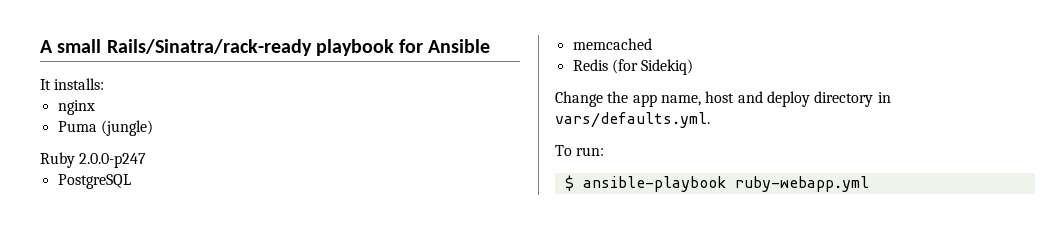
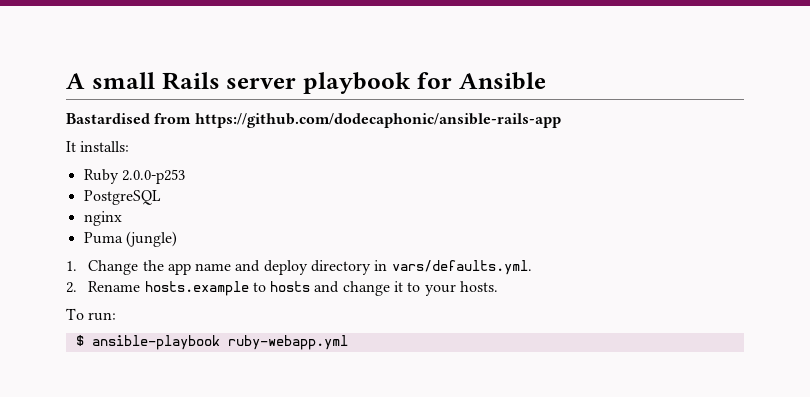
[106,39,312,56] Rails/Sinatra/rack-ready -> [161,72,297,90] Rails server
(491, 46) none -> [66,113,561,128] // Bastardised from https://github.com/dodecaphonic/ansible-rails-app
(105, 84) none -> [83,169,185,184] [83,190,161,205] // Ruby 2.0.0-p253 // PostgreSQL
[40,152,147,168] [57,174,131,189] [572,38,652,50] [572,59,694,75] Ruby 2.0.0-p247 // PostgreSQL // memcached // Redis (for Sidekiq) // -> [66,261,77,271] 1.
[660,91,735,106] name, host -> [195,263,232,271] name
(710, 120) none -> [66,281,499,296] // 2. Rename hosts.example to hosts and change it to your hosts.

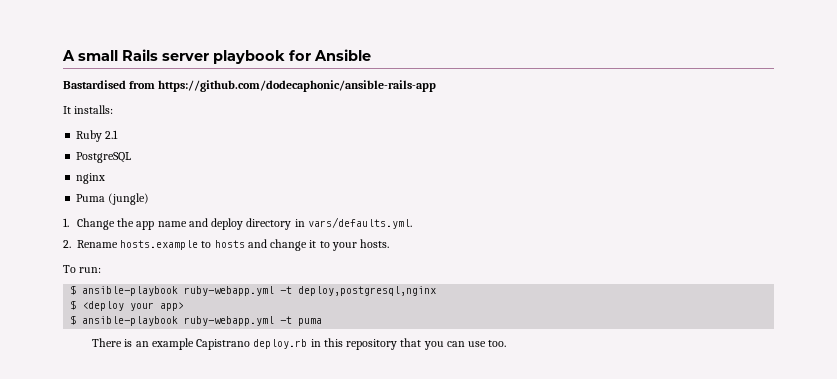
[121,169,185,184] 2.0.0-p253 -> [105,130,119,139] 2.1
(348, 342) none -> [280,286,437,296] [70,300,185,311] [70,315,323,326] [92,338,507,350] -t deploy,postgresql,nginx // $ <deploy your app> // $ ansible-playbook ruby-webapp.yml -t puma // There is an example Capistrano deploy.rb in this repository that you can use too.

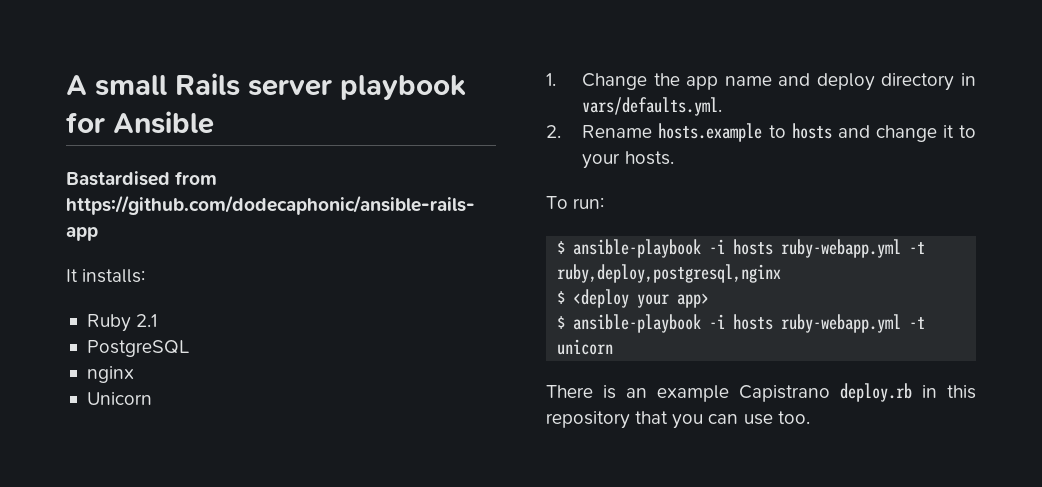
[76,193,150,205] Puma (jungle) -> [86,392,152,405] Unicorn
[184,286,437,296] ruby-webapp.yml -t deploy,postgresql,nginx -> [709,239,926,258] [557,264,782,283] -i hosts ruby-webapp.yml -t ruby,deploy,postgresql,nginx
[184,316,323,326] ruby-webapp.yml -t puma -> [709,314,926,333] [557,339,614,355] -i hosts ruby-webapp.yml -t unicorn

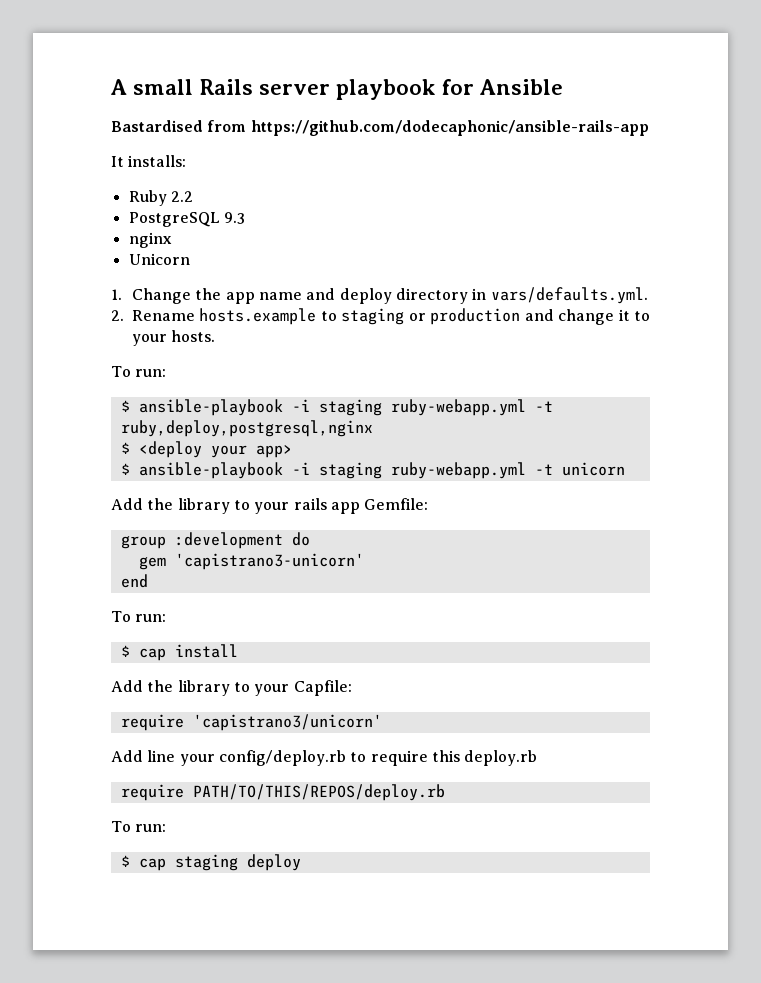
[136,314,158,327] 2.1 -> [170,191,193,202] 2.2
(189, 348) none -> [223,212,245,224] 9.3
[791,123,832,139] hosts -> [341,308,521,325] staging or production
[733,239,774,255] hosts -> [318,399,382,416] staging
[733,314,774,330] hosts -> [318,462,382,479] staging
[546,383,976,402] [546,411,810,429] There is an example Capistrano deploy.rb in this repository that you can use too. -> [111,498,429,514] [120,532,310,549] [138,553,364,570] [120,574,148,588] [111,611,167,622] [120,644,238,661] [111,680,352,696] [120,714,382,731] [111,750,538,766] [120,784,445,801] [111,821,167,832] [120,854,301,871] Add the library to your rails app Gemfile: // group :development do // gem 'capistrano3-unicorn' // end // To run: // $ cap install // Add the library to your Capfile: // require 'capistrano3/unicorn' // Add line your config/deploy.rb to require this deploy.rb // require PATH/TO/THIS/REPOS/deploy.rb // To run: // $ cap staging deploy

